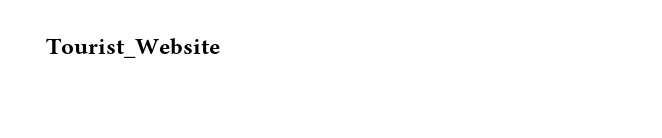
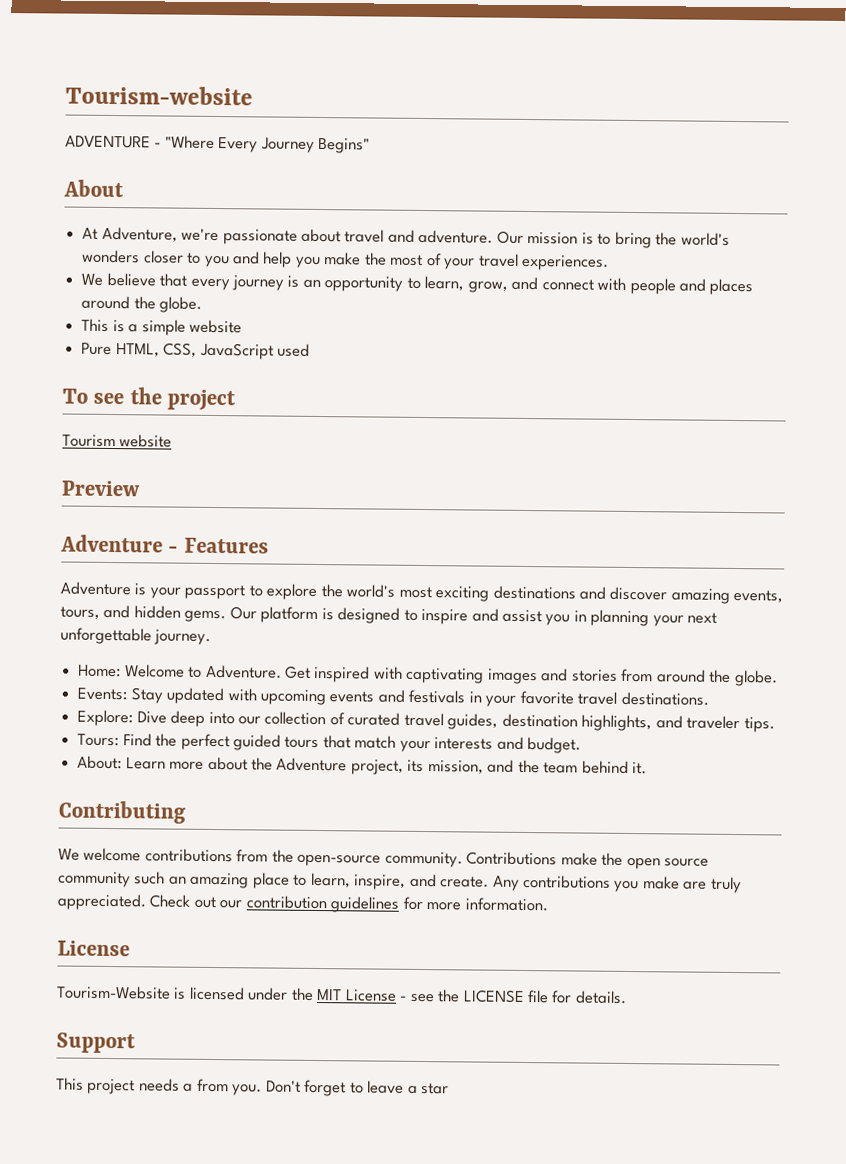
[46,38,220,58] Tourist_Website -> [65,85,253,106] [65,135,371,154] [63,179,124,198] [82,226,730,249] [82,249,610,271] [81,272,754,296] [81,295,203,313] [81,318,242,336] [81,342,310,360] [62,387,237,411] [62,434,173,448] [61,480,140,497] [60,534,269,554] [60,581,784,604] [60,604,718,627] [60,627,212,645] [78,664,778,687] [77,687,709,707] [77,709,775,733] [77,733,582,754] [77,755,648,775] [58,800,186,824] [58,847,710,870] [58,871,742,894] [57,893,548,913] [57,940,130,957] [56,985,627,1004] [56,1032,136,1054] [56,1077,450,1097] Tourism-website // ADVENTURE - "Where Every Journey Begins" // About // At Adventure, we're passionate about travel and adventure. Our mission is to bring the world's wonders closer to you and help you make the most of your travel experiences. // We believe that every journey is an opportunity to learn, grow, and connect with people and places around the globe. // This is a simple website // Pure HTML, CSS, JavaScript used // To see the project // Tourism website // Preview // Adventure - Features // Adventure is your passport to explore the world's most exciting destinations and discover amazing events, tours, and hidden gems. Our platform is designed to inspire and assist you in planning your next unforgettable journey. // Home: Welcome to Adventure. Get inspired with captivating images and stories from around the globe. // Events: Stay updated with upcoming events and festivals in your favorite travel destinations. // Explore: Dive deep into our collection of curated travel guides, destination highlights, and traveler tips. // Tours: Find the perfect guided tours that match your interests and budget. // About: Learn more about the Adventure project, its mission, and the team behind it. // Contributing // We welcome contributions from the open-source community. Contributions make the open source community such an amazing place to learn, inspire, and create. Any contributions you make are truly appreciated. Check out our contribution guidelines for more information. // License // Tourism-Website is licensed under the MIT License - see the LICENSE file for details. // Support // This project needs a from you. Don't forget to leave a star

